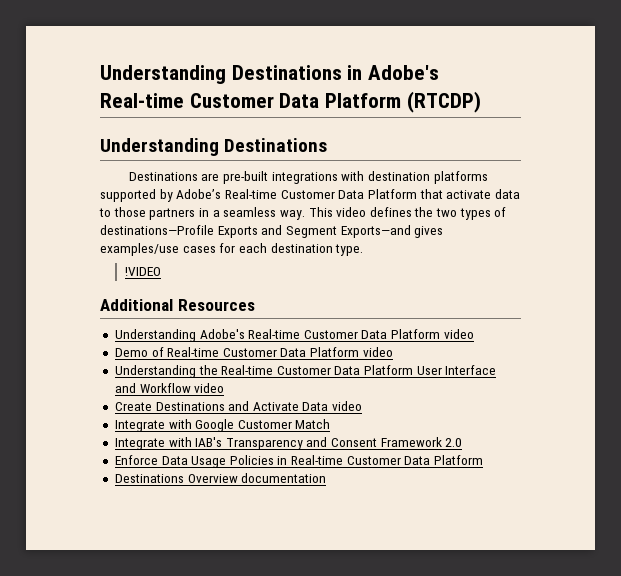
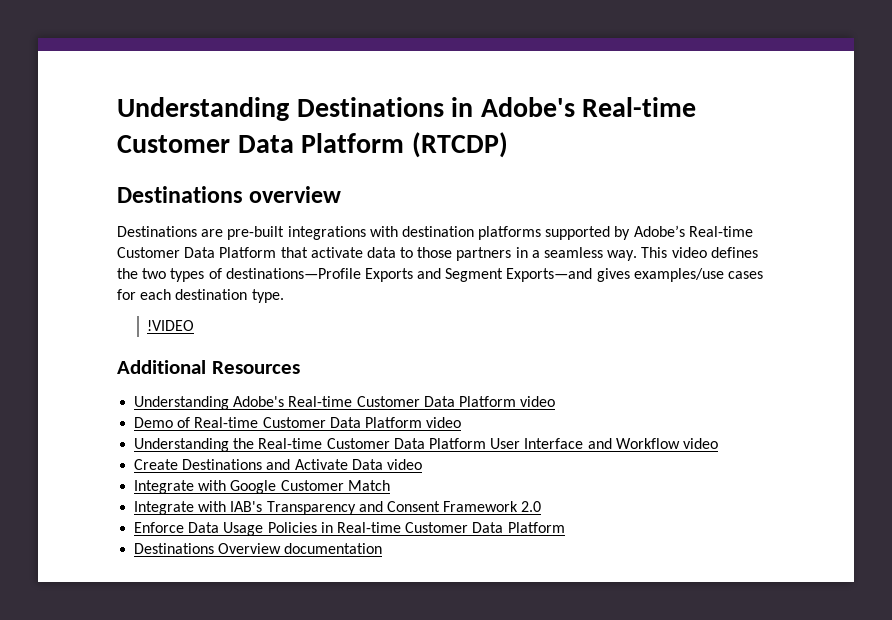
[100,138,328,156] Understanding Destinations -> [117,186,342,203] Destinations overview

